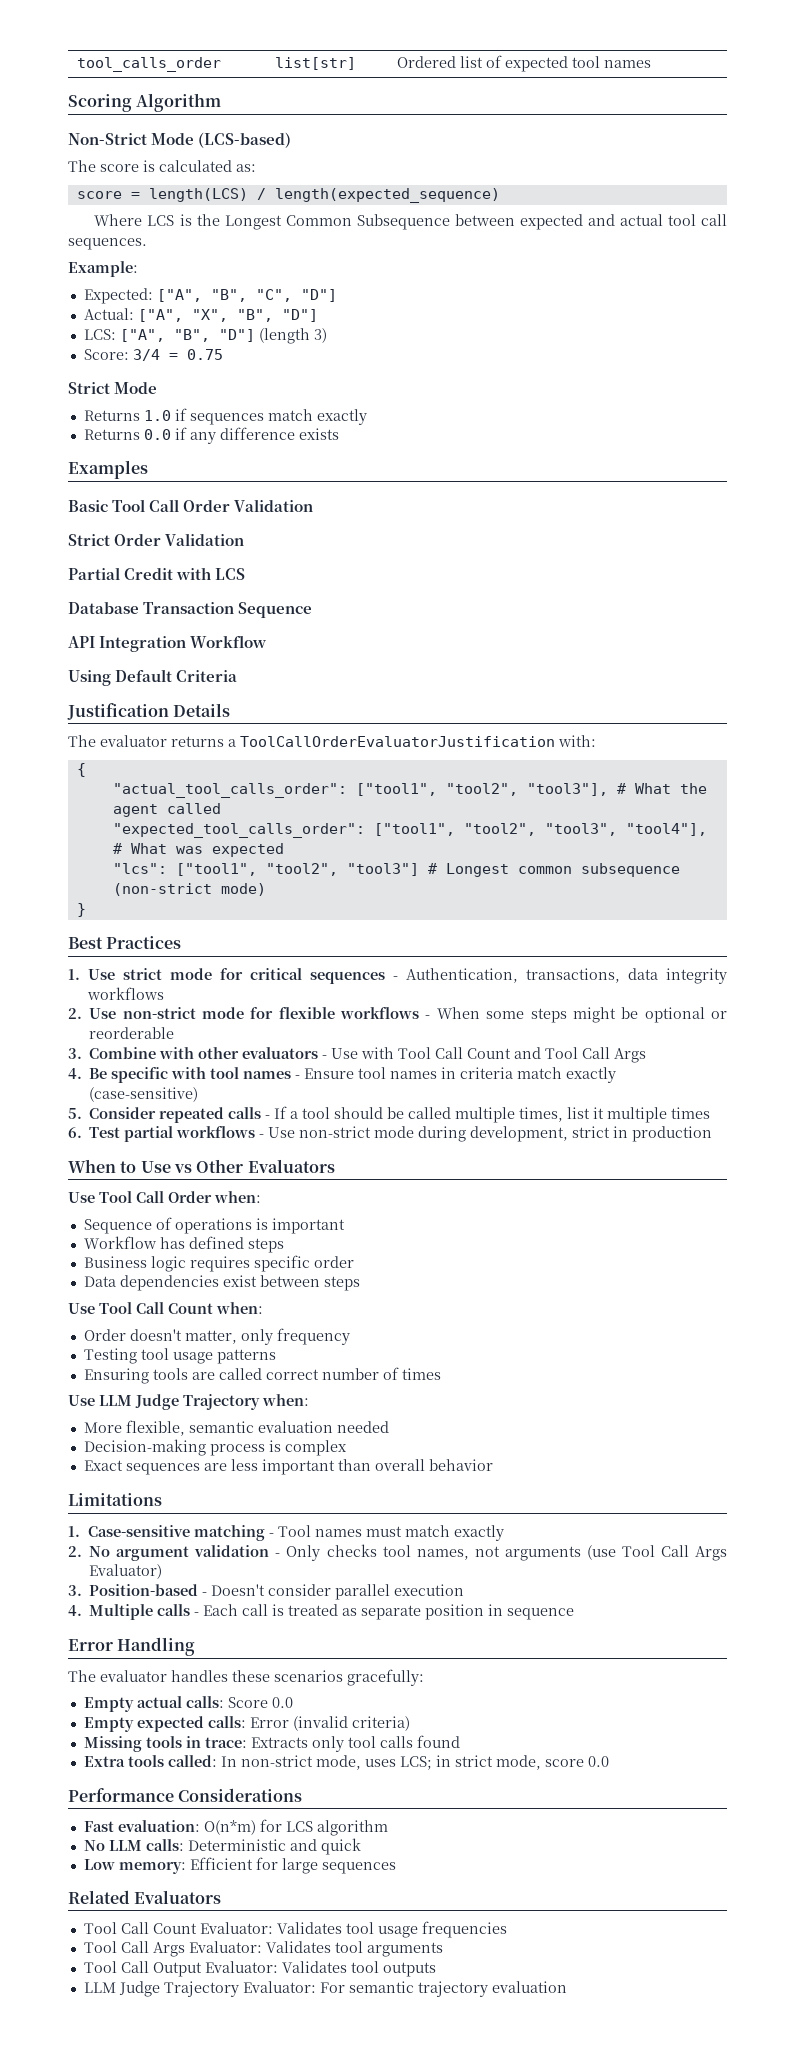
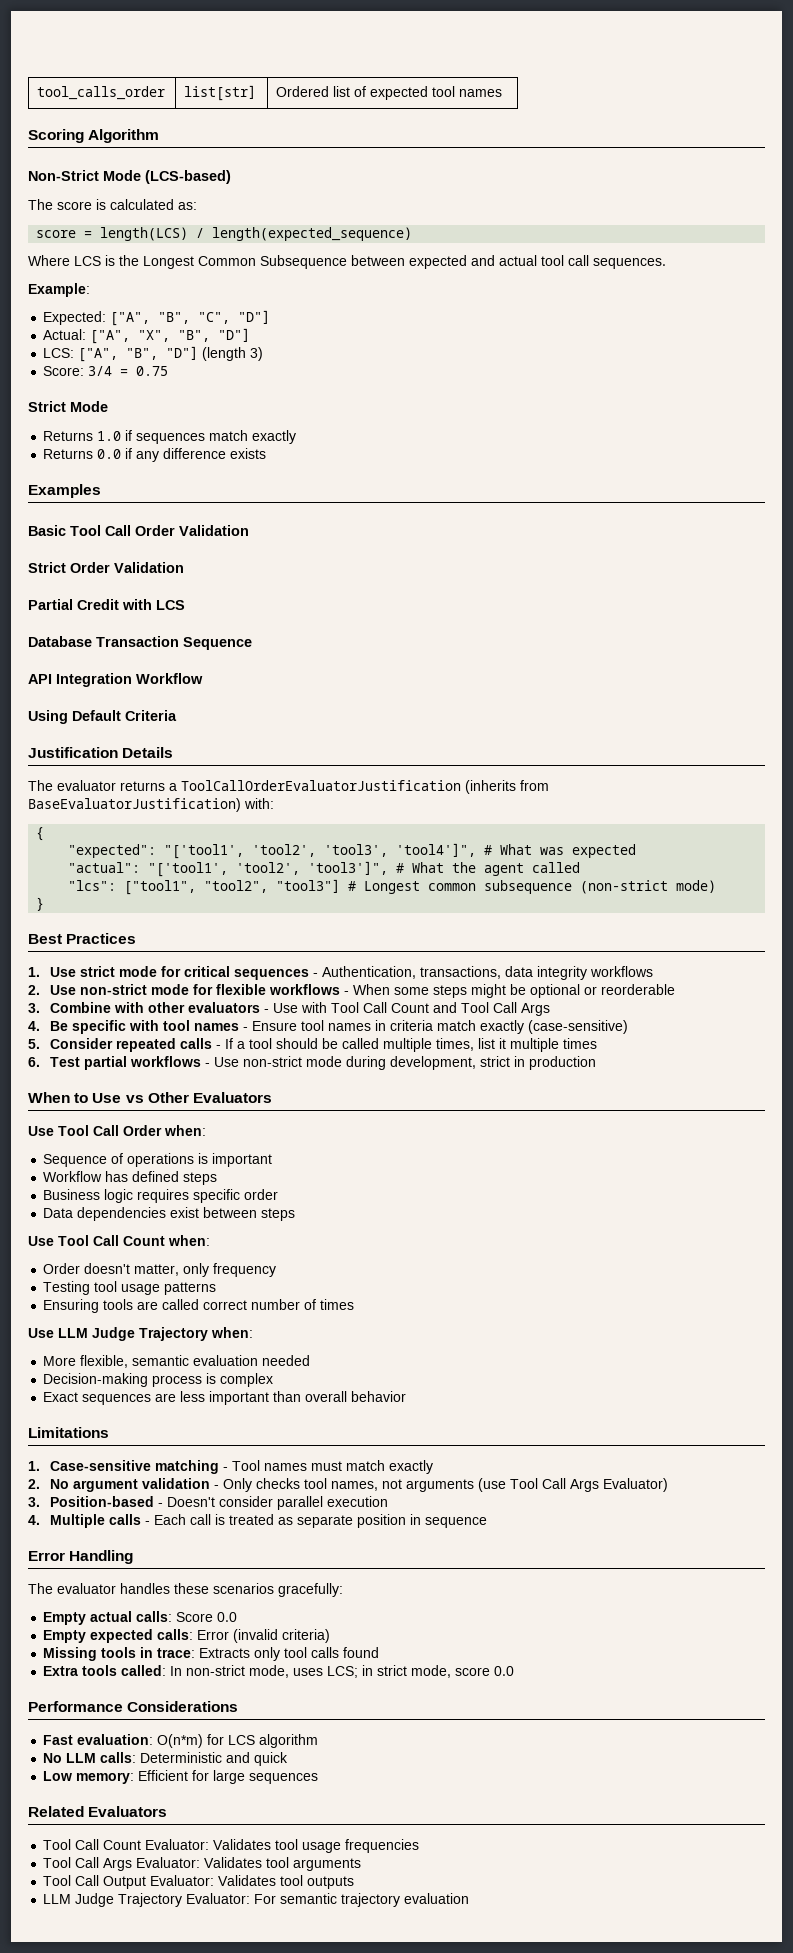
(555, 741) none -> [465,780,549,794] [28,798,241,812] (inherits from BaseEvaluatorJustification)
[112,783,608,798] "actual_tool_calls_order": ["tool1", "tool2", "tool3"], -> [68,843,637,859] [68,861,389,877] "expected": "['tool1', 'tool2', 'tool3', 'tool4']", # What was expected // "actual": "['tool1', 'tool2', 'tool3']",
[112,823,707,838] [112,843,284,857] // "expected_tool_calls_order": ["tool1", "tool2", "tool3", "tool4"], # What was expected -> (581, 867) none

